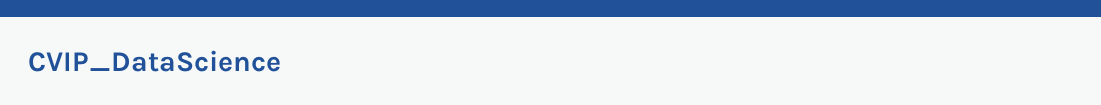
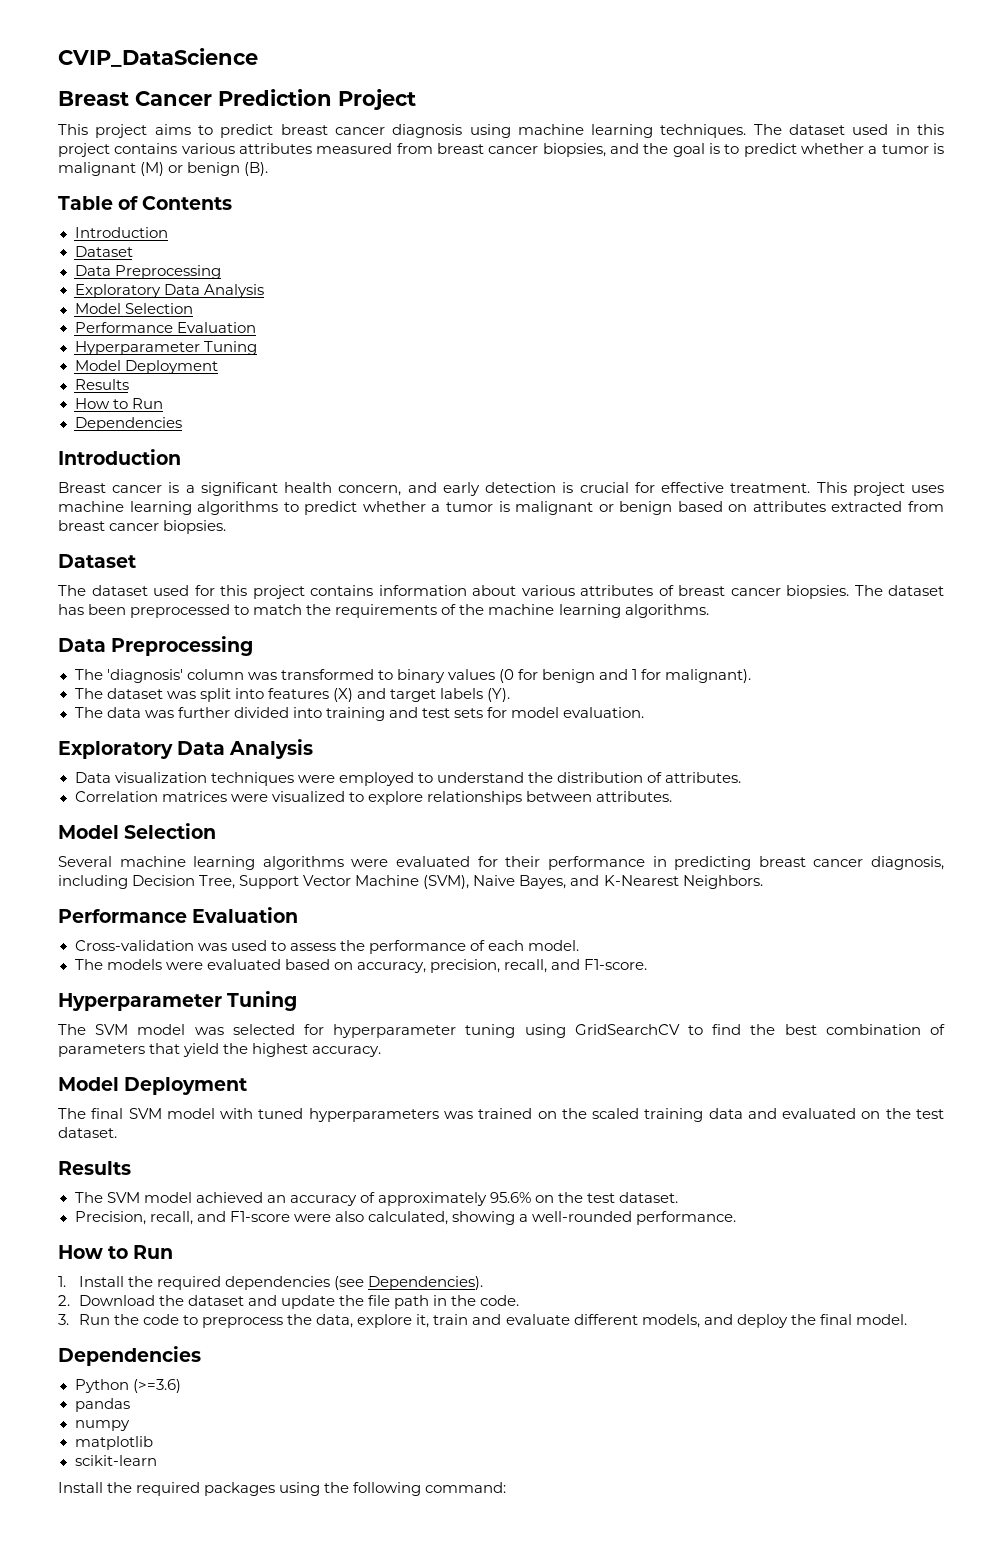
(281, 61) none -> [58,89,416,110] [58,124,944,138] [58,143,945,157] [58,162,269,176] [58,196,233,210] [74,227,168,238] [74,246,133,257] [74,265,221,279] [74,284,264,298] [74,303,193,314] [74,322,256,333] [74,341,257,355] [74,360,218,374] [74,379,129,390] [74,398,163,409] [74,417,182,431] [58,449,181,465] [58,482,945,496] [58,501,944,515] [58,520,227,534] [58,554,136,568] [58,585,944,599] [58,604,709,618] [58,636,254,656] [74,669,752,683] [74,688,511,702] [74,707,645,721] [58,739,314,759] [74,772,741,786] [74,791,672,805] [58,823,217,839] [58,856,945,870] [58,875,763,889] [58,907,299,923] [74,940,579,954] [74,959,647,973] [58,991,298,1011] [58,1024,946,1038] [58,1043,382,1057] [58,1077,248,1095] [58,1108,945,1122] [58,1127,117,1138] [58,1161,131,1175] [74,1192,679,1206] [74,1211,736,1225] [58,1245,174,1259] [58,1276,484,1290] [58,1295,520,1309] [58,1314,907,1328] [58,1346,201,1366] [74,1379,181,1393] [74,1398,130,1412] [74,1420,130,1431] [74,1436,153,1450] [74,1455,157,1466] [58,1482,507,1496] // Breast Cancer Prediction Project // This project aims to predict breast cancer diagnosis using machine learning techniques. The dataset used in this project contains various attributes measured from breast cancer biopsies, and the goal is to predict whether a tumor is malignant (M) or benign (B). // Table of Contents // Introduction // Dataset // Data Preprocessing // Exploratory Data Analysis // Model Selection // Performance Evaluation // Hyperparameter Tuning // Model Deployment // Results // How to Run // Dependencies // Introduction // Breast cancer is a significant health concern, and early detection is crucial for effective treatment. This project uses machine learning algorithms to predict whether a tumor is malignant or benign based on attributes extracted from breast cancer biopsies. // Dataset // The dataset used for this project contains information about various attributes of breast cancer biopsies. The dataset has been preprocessed to match the requirements of the machine learning algorithms. // Data Preprocessing // The 'diagnosis' column was transformed to binary values (0 for benign and 1 for malignant). // The dataset was split into features (X) and target labels (Y). // The data was further divided into training and test sets for model evaluation. // Exploratory Data Analysis // Data visualization techniques were employed to understand the distribution of attributes. // Correlation matrices were visualized to explore relationships between attributes. // Model Selection // Several machine learning algorithms were evaluated for their performance in predicting breast cancer diagnosis, including Decision Tree, Support Vector Machine (SVM), Naive Bayes, and K-Nearest Neighbors. // Performance Evaluation // Cross-validation was used to assess the performance of each model. // The models were evaluated based on accuracy, precision, recall, and F1-score. // Hyperparameter Tuning // The SVM model was selected for hyperparameter tuning using GridSearchCV to find the best combination of parameters that yield the highest accuracy. // Model Deployment // The final SVM model with tuned hyperparameters was trained on the scaled training data and evaluated on the test dataset. // Results // The SVM model achieved an accuracy of approximately 95.6% on the test dataset. // Precision, recall, and F1-score were also calculated, showing a well-rounded performance. // How to Run // 1. Install the required dependencies (see Dependencies). // 2. Download the dataset and update the file path in the code. // 3. Run the code to preprocess the data, explore it, train and evaluate different models, and deploy the final model. // Dependencies // Python (>=3.6) // pandas // numpy // matplotlib // scikit-learn // Install the required packages using the following command:

